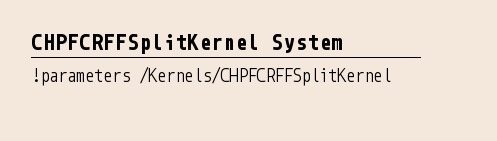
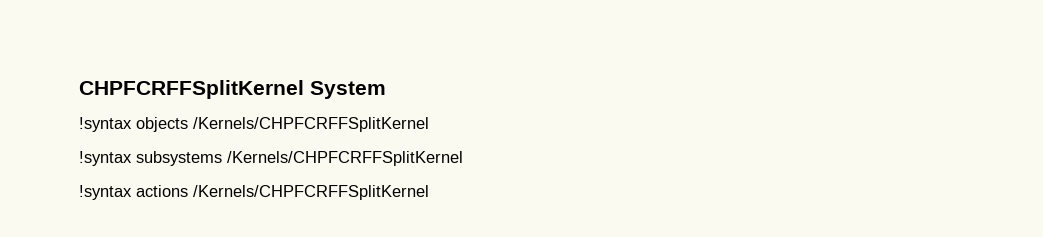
[31,66,391,86] !parameters /Kernels/CHPFCRFFSplitKernel -> [79,117,429,132] [79,151,463,166] [79,185,429,200] !syntax objects /Kernels/CHPFCRFFSplitKernel // !syntax subsystems /Kernels/CHPFCRFFSplitKernel // !syntax actions /Kernels/CHPFCRFFSplitKernel

